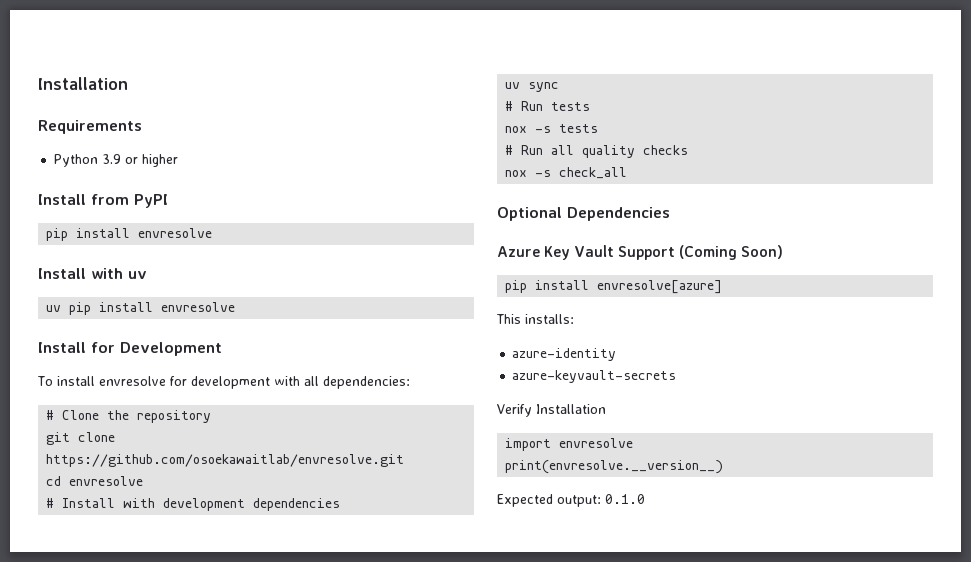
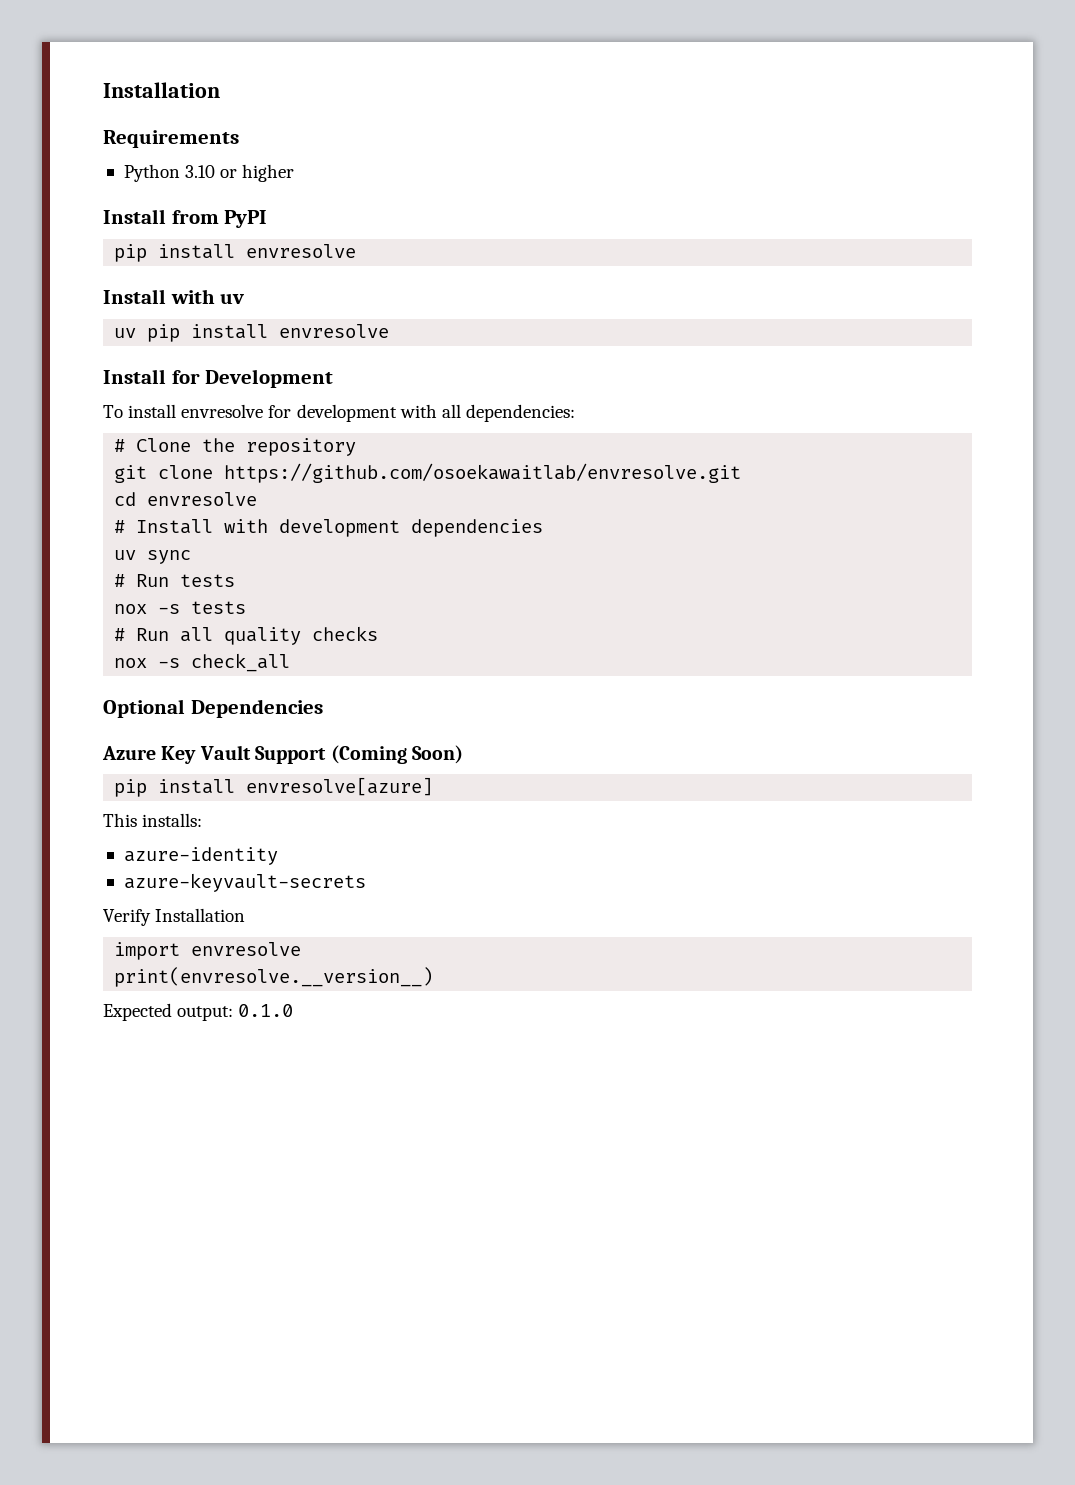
[102,154,122,164] 3.9 -> [185,165,216,178] 3.10

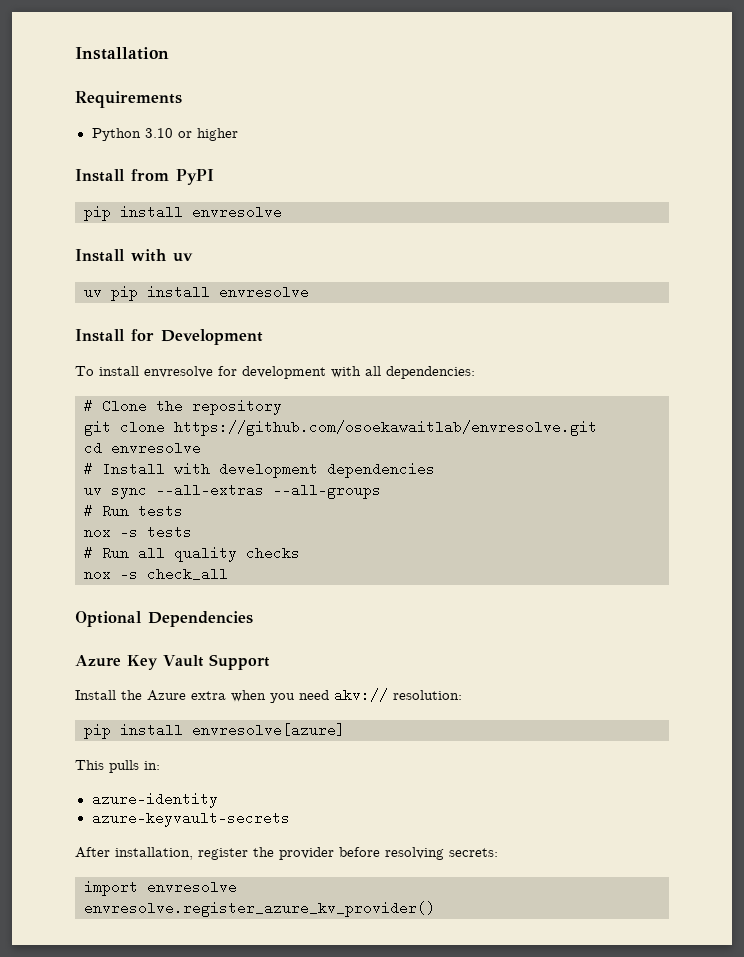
(192, 557) none -> [156,483,381,499] --all-extras --all-groups
[330,745,463,764] (Coming Soon) -> [75,688,462,703] // Install the Azure extra when you need akv:// resolution:
[142,813,203,827] installs: -> [109,760,160,773] pulls in:
[103,908,246,926] [114,942,302,960] [114,967,434,987] [103,1003,294,1021] Verify Installation // import envresolve // print(envresolve.__version__) // Expected output: 0.1.0 -> [75,847,498,860] [84,880,237,896] [84,901,435,917] After installation, register the provider before resolving secrets: // import envresolve // envresolve.register_azure_kv_provider()

